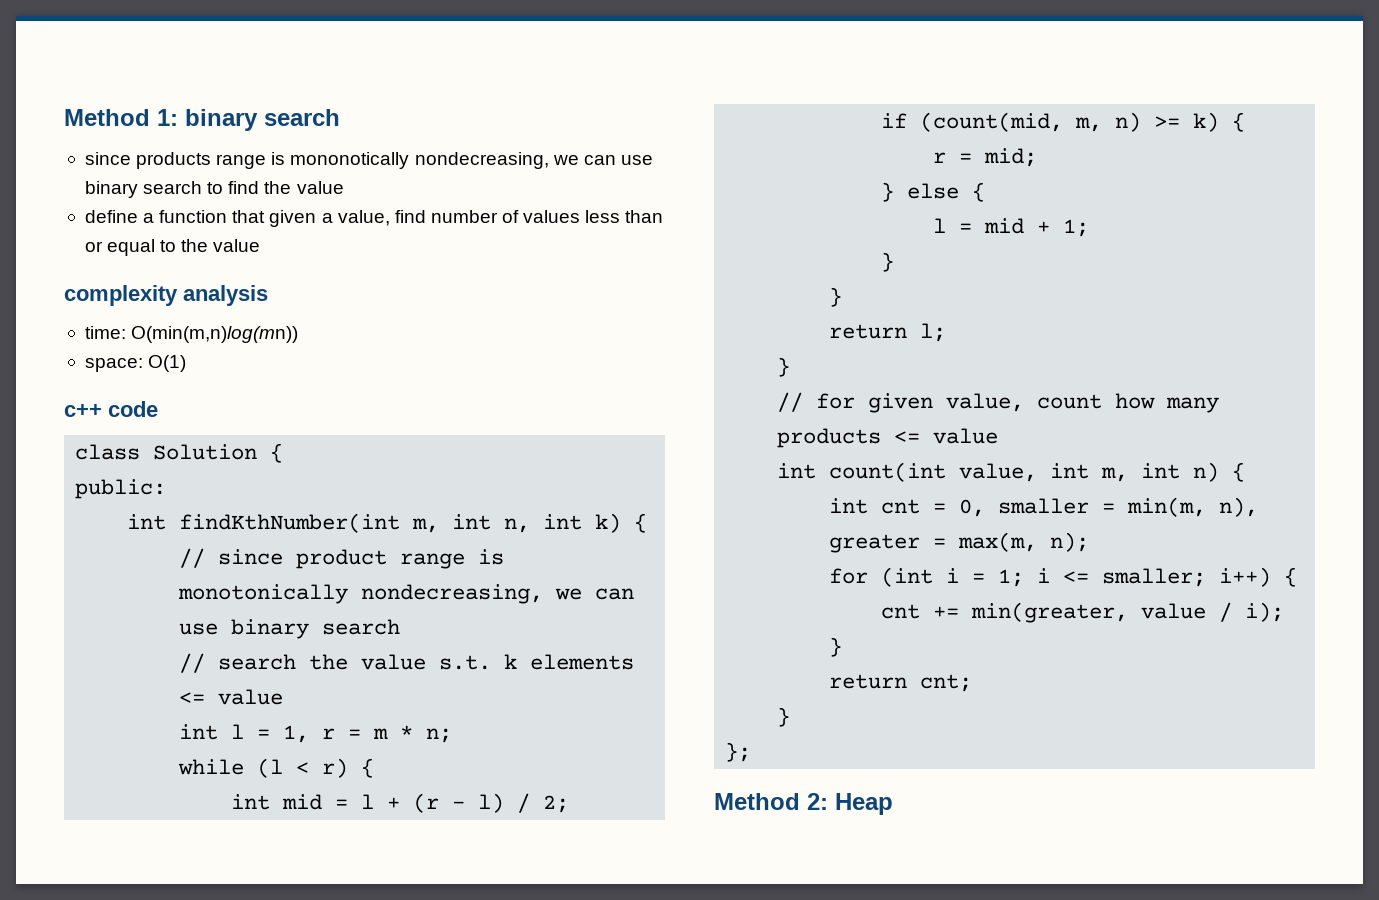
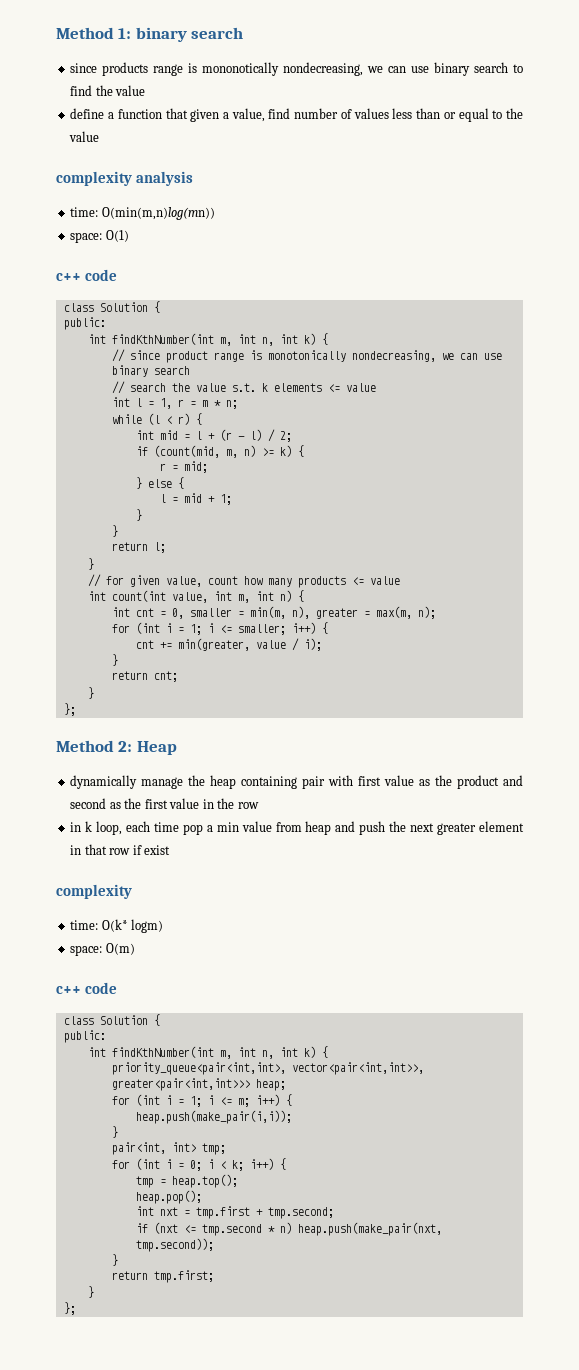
(893, 804) none -> [70,775,524,789] [70,798,259,809] [70,821,524,835] [70,844,171,855] [56,884,132,899] [70,919,164,933] [70,943,135,956] [56,982,118,994] [63,1014,160,1026] [63,1030,106,1043] [87,1046,328,1059] [111,1062,424,1075] [111,1078,286,1091] [111,1094,292,1107] [135,1110,292,1124] [111,1126,118,1138] [111,1142,226,1155] [111,1158,286,1171] [135,1174,238,1188] [135,1190,202,1204] [135,1206,334,1219] [135,1222,442,1236] [135,1238,214,1252] [111,1254,118,1266] [111,1270,214,1283] [87,1286,94,1298] [63,1302,76,1315] // dynamically manage the heap containing pair with first value as the product and second as the first value in the row // in k loop, each time pop a min value from heap and push the next greater element in that row if exist // complexity // time: O(k* logm) // space: O(m) // c++ code // class Solution { // public: // int findKthNumber(int m, int n, int k) { // priority_queue<pair<int,int>, vector<pair<int,int>>, greater<pair<int,int>>> heap; // for (int i = 1; i <= m; i++) { // heap.push(make_pair(i,i)); // } // pair<int, int> tmp; // for (int i = 0; i < k; i++) { // tmp = heap.top(); // heap.pop(); // int nxt = tmp.first + tmp.second; // if (nxt <= tmp.second * n) heap.push(make_pair(nxt, tmp.second)); // } // return tmp.first; // } // };

